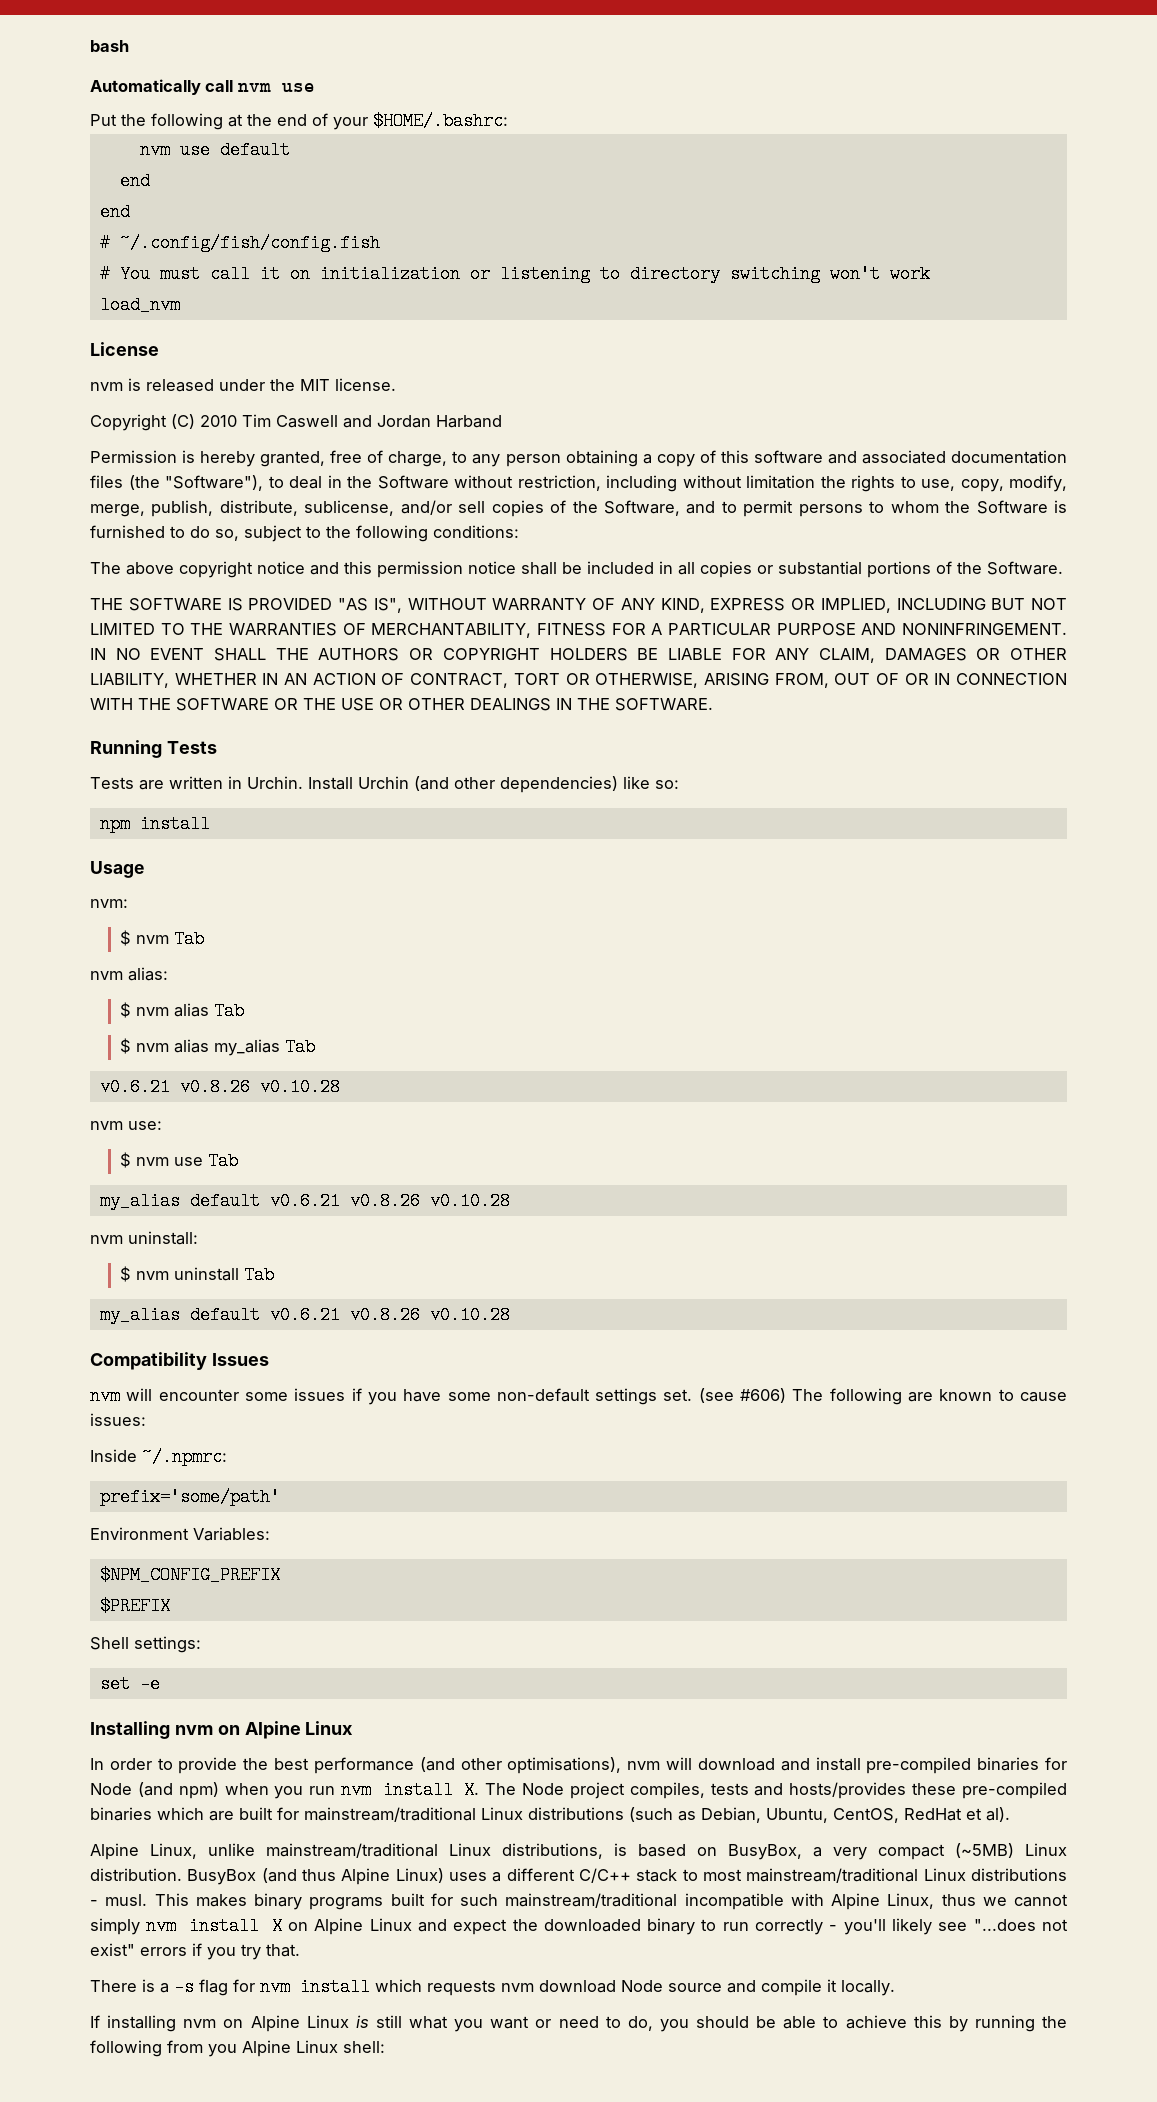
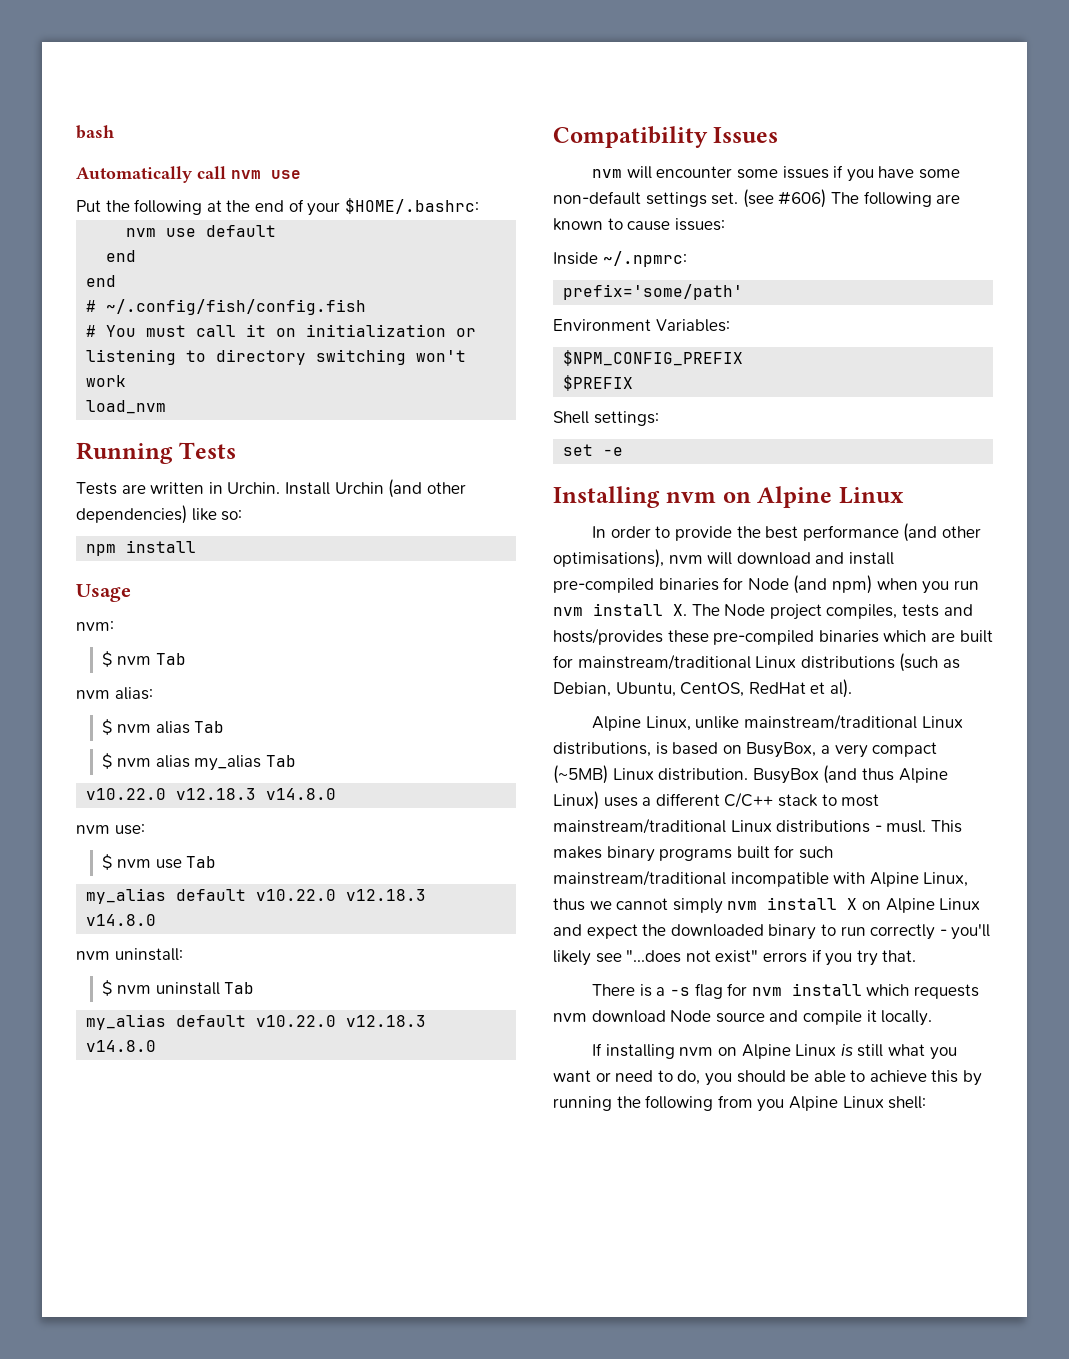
[90,342,159,356] [90,378,396,392] [90,414,502,431] [90,450,1067,467] [90,475,1067,492] [90,500,1068,517] [90,525,519,542] [90,561,1063,578] [90,598,1067,613] [90,623,1067,638] [90,648,1067,663] [90,673,1067,688] [90,698,713,711] // License // nvm is released under the MIT license. // Copyright (C) 2010 Tim Caswell and Jordan Harband // Permission is hereby granted, free of charge, to any person obtaining a copy of this software and associated documentation files (the "Software"), to deal in the Software without restriction, including without limitation the rights to use, copy, modify, merge, publish, distribute, sublicense, and/or sell copies of the Software, and to permit persons to whom the Software is furnished to do so, subject to the following conditions: // The above copyright notice and this permission notice shall be included in all copies or substantial portions of the Software. // THE SOFTWARE IS PROVIDED "AS IS", WITHOUT WARRANTY OF ANY KIND, EXPRESS OR IMPLIED, INCLUDING BUT NOT LIMITED TO THE WARRANTIES OF MERCHANTABILITY, FITNESS FOR A PARTICULAR PURPOSE AND NONINFRINGEMENT. IN NO EVENT SHALL THE AUTHORS OR COPYRIGHT HOLDERS BE LIABLE FOR ANY CLAIM, DAMAGES OR OTHER LIABILITY, WHETHER IN AN ACTION OF CONTRACT, TORT OR OTHERWISE, ARISING FROM, OUT OF OR IN CONNECTION WITH THE SOFTWARE OR THE USE OR OTHER DEALINGS IN THE SOFTWARE. -> (167, 407) none
[99,1078,340,1096] v0.6.21 v0.8.26 v0.10.28 -> [86,788,337,800] v10.22.0 v12.18.3 v14.8.0
[269,1192,510,1210] v0.6.21 v0.8.26 v0.10.28 -> [256,889,427,901] [86,914,157,926] v10.22.0 v12.18.3 v14.8.0
[269,1306,510,1324] v0.6.21 v0.8.26 v0.10.28 -> [256,1015,427,1027] [86,1040,157,1052] v10.22.0 v12.18.3 v14.8.0

